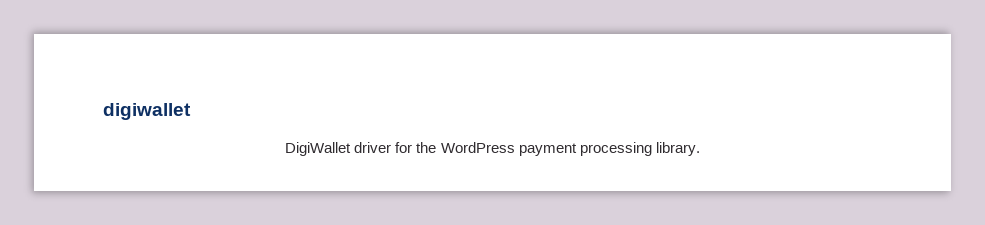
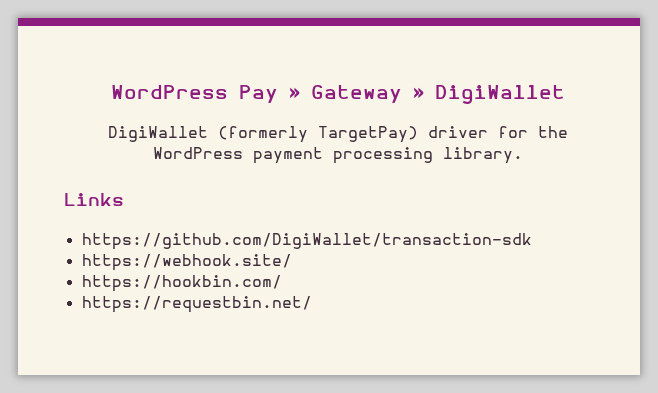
[103,103,191,120] [285,142,352,156] digiwallet // DigiWallet -> [110,85,565,104] [107,126,418,143] WordPress Pay » Gateway » DigiWallet // DigiWallet (formerly TargetPay)
(700, 149) none -> [64,193,124,206] [81,233,532,250] [81,254,292,271] [81,275,282,292] [81,296,312,313] // Links // https://github.com/DigiWallet/transaction-sdk // https://webhook.site/ // https://hookbin.com/ // https://requestbin.net/

